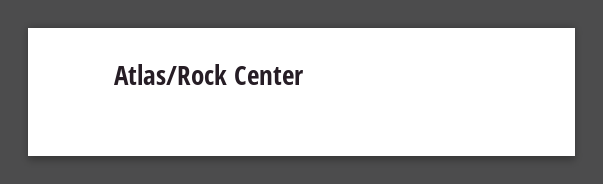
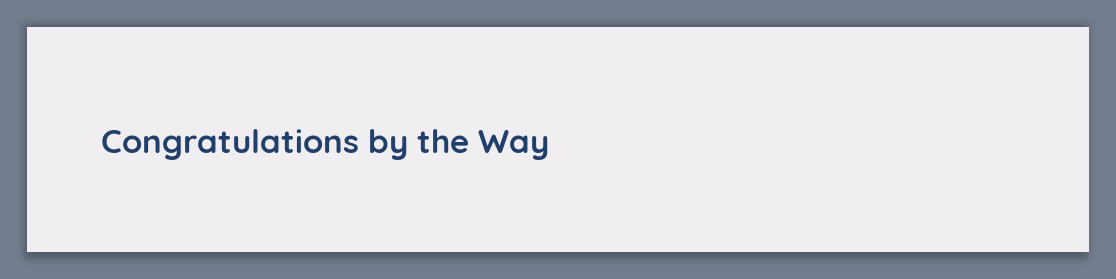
[114,64,305,85] Atlas/Rock Center -> [101,129,549,160] Congratulations by the Way

